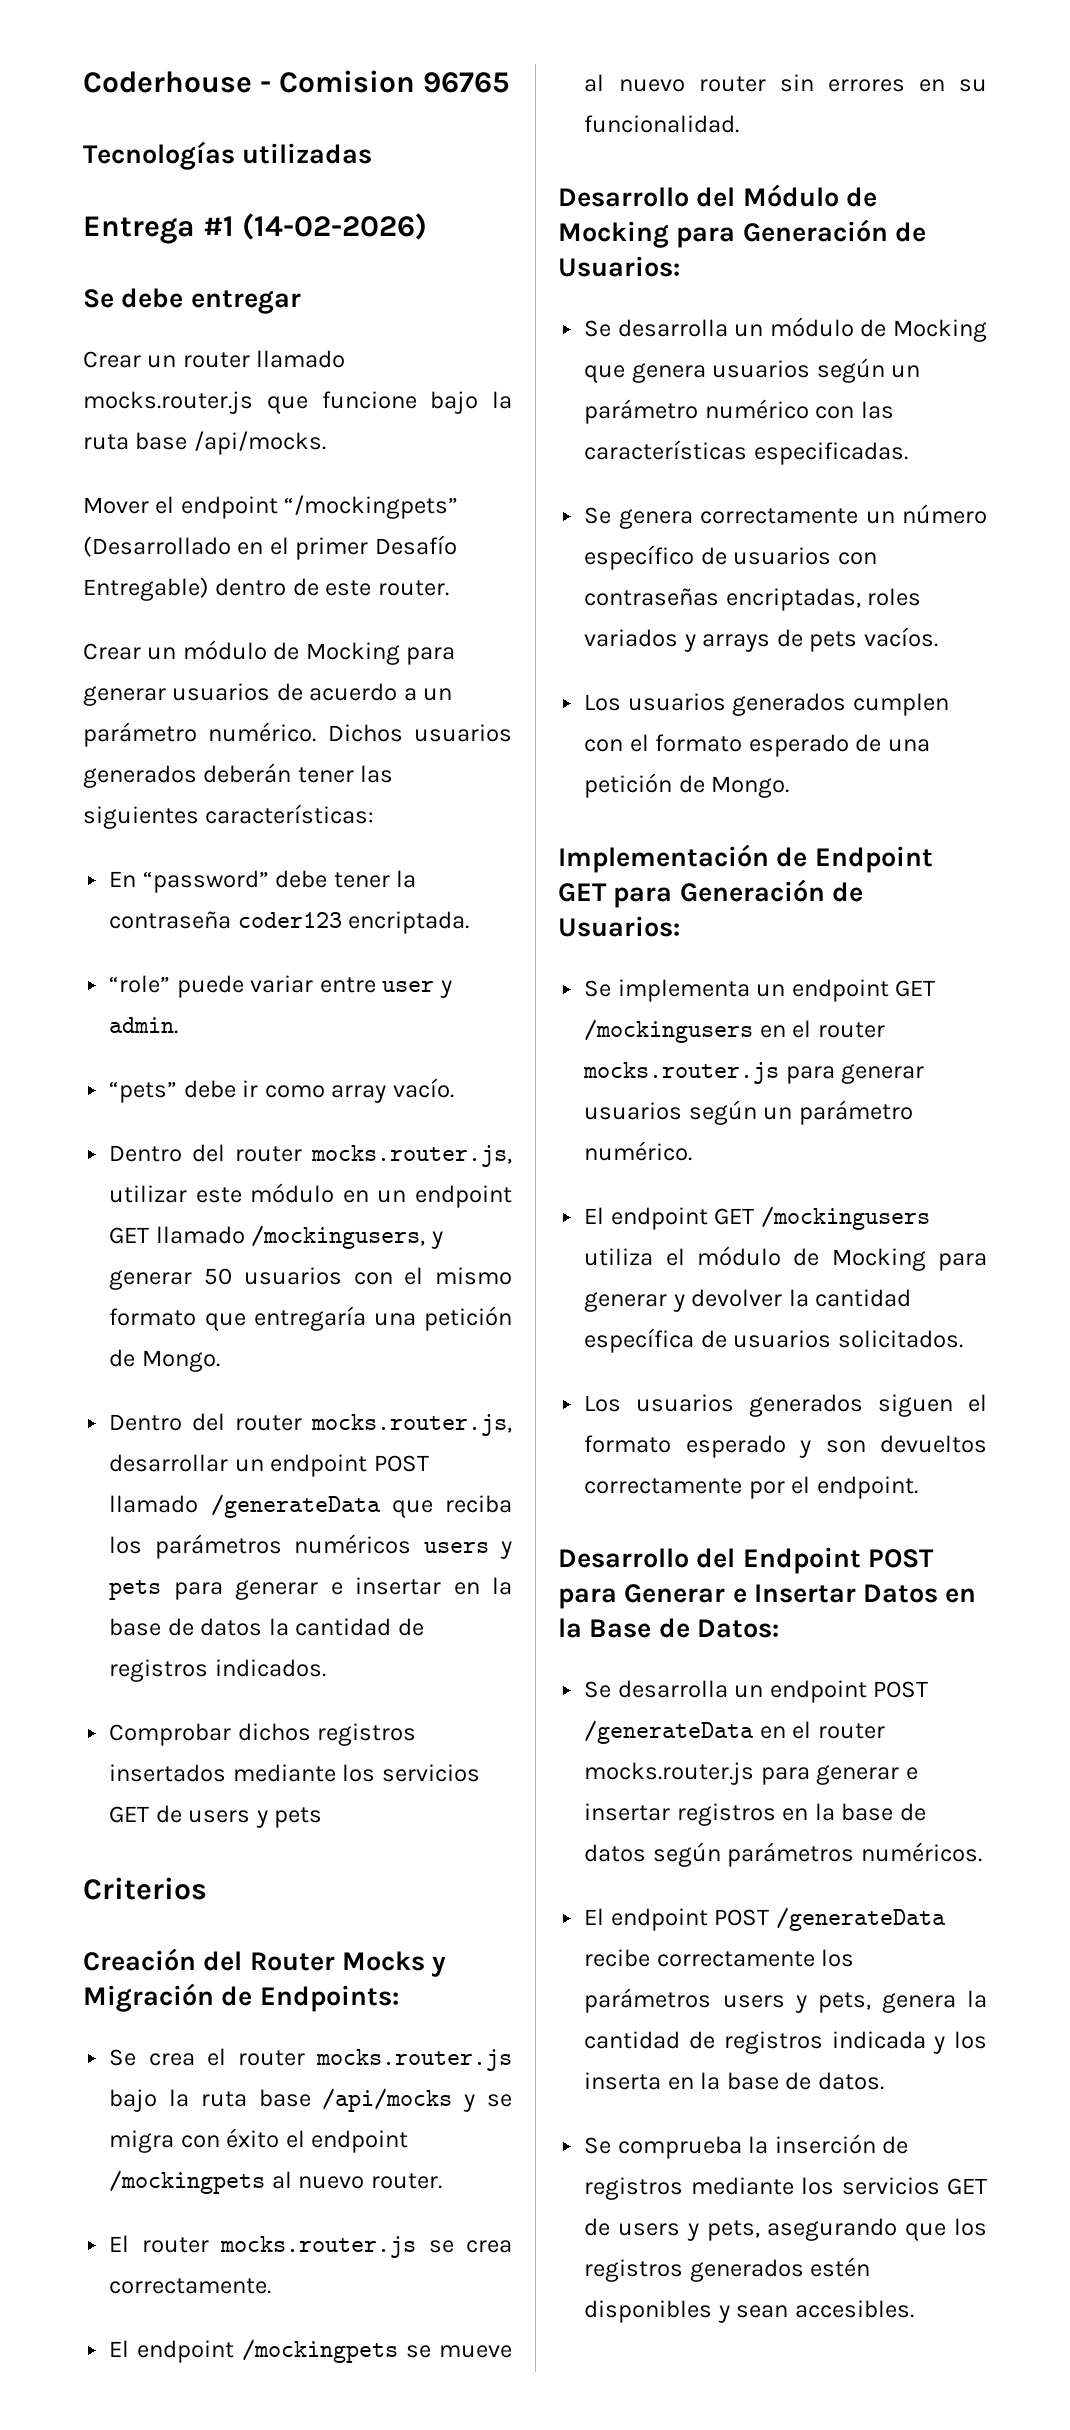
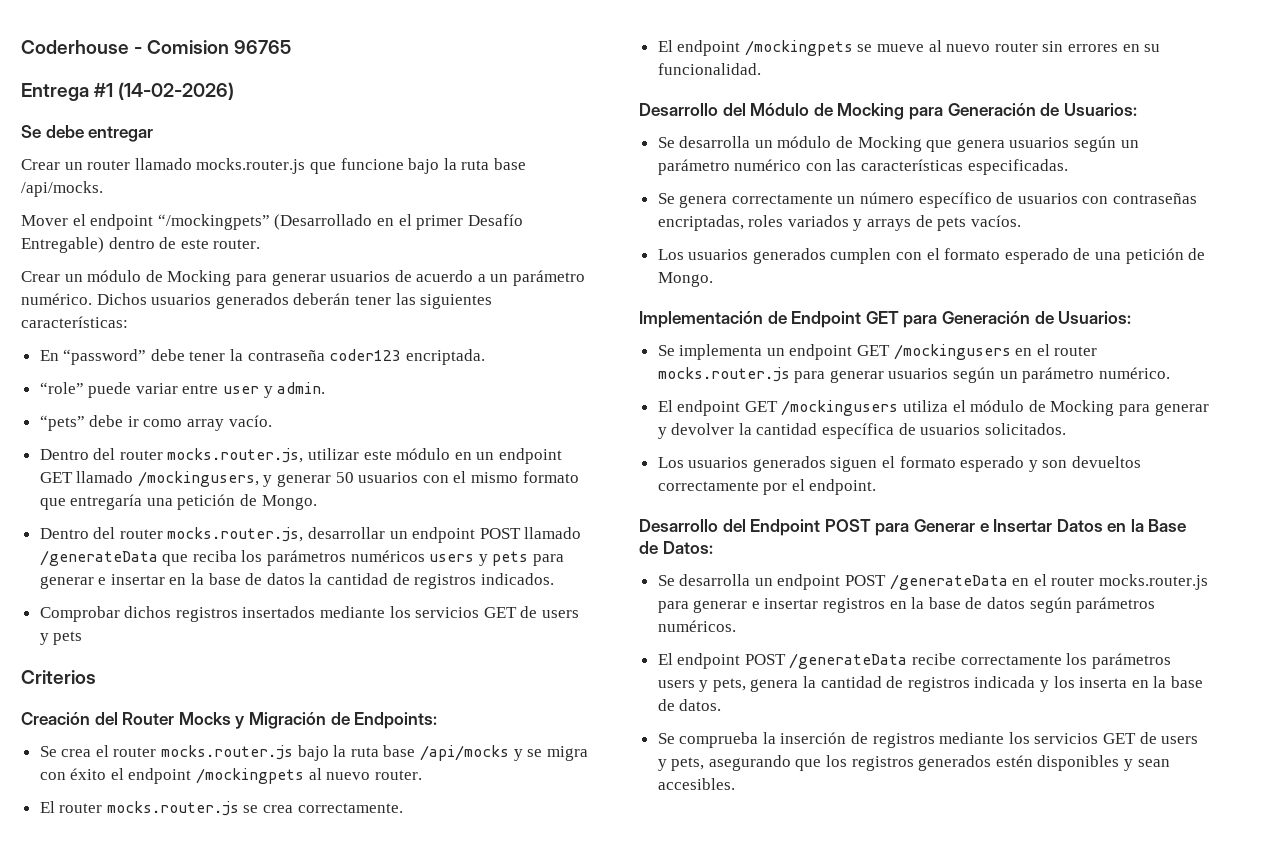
[83,141,373,170] // Tecnologías utilizadas -> (292, 47) none

